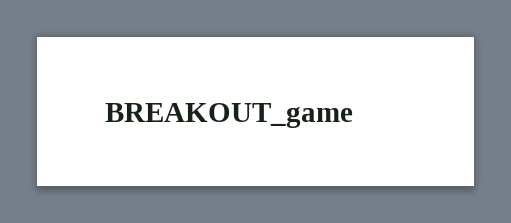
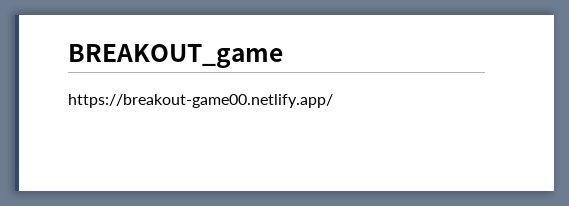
(353, 115) none -> [68,94,333,108] // https://breakout-game00.netlify.app/

